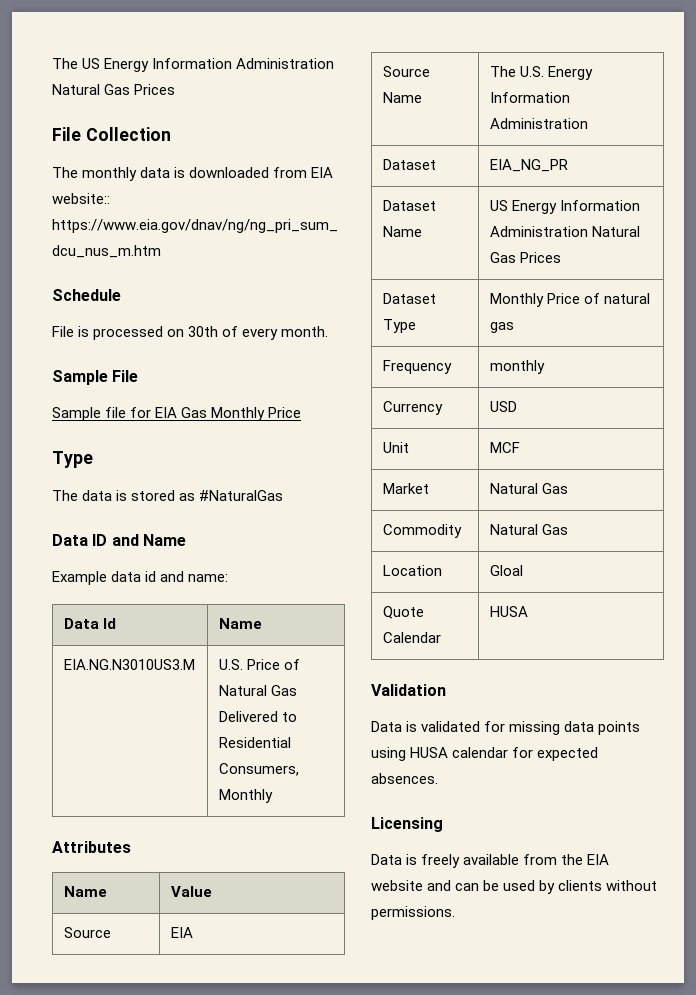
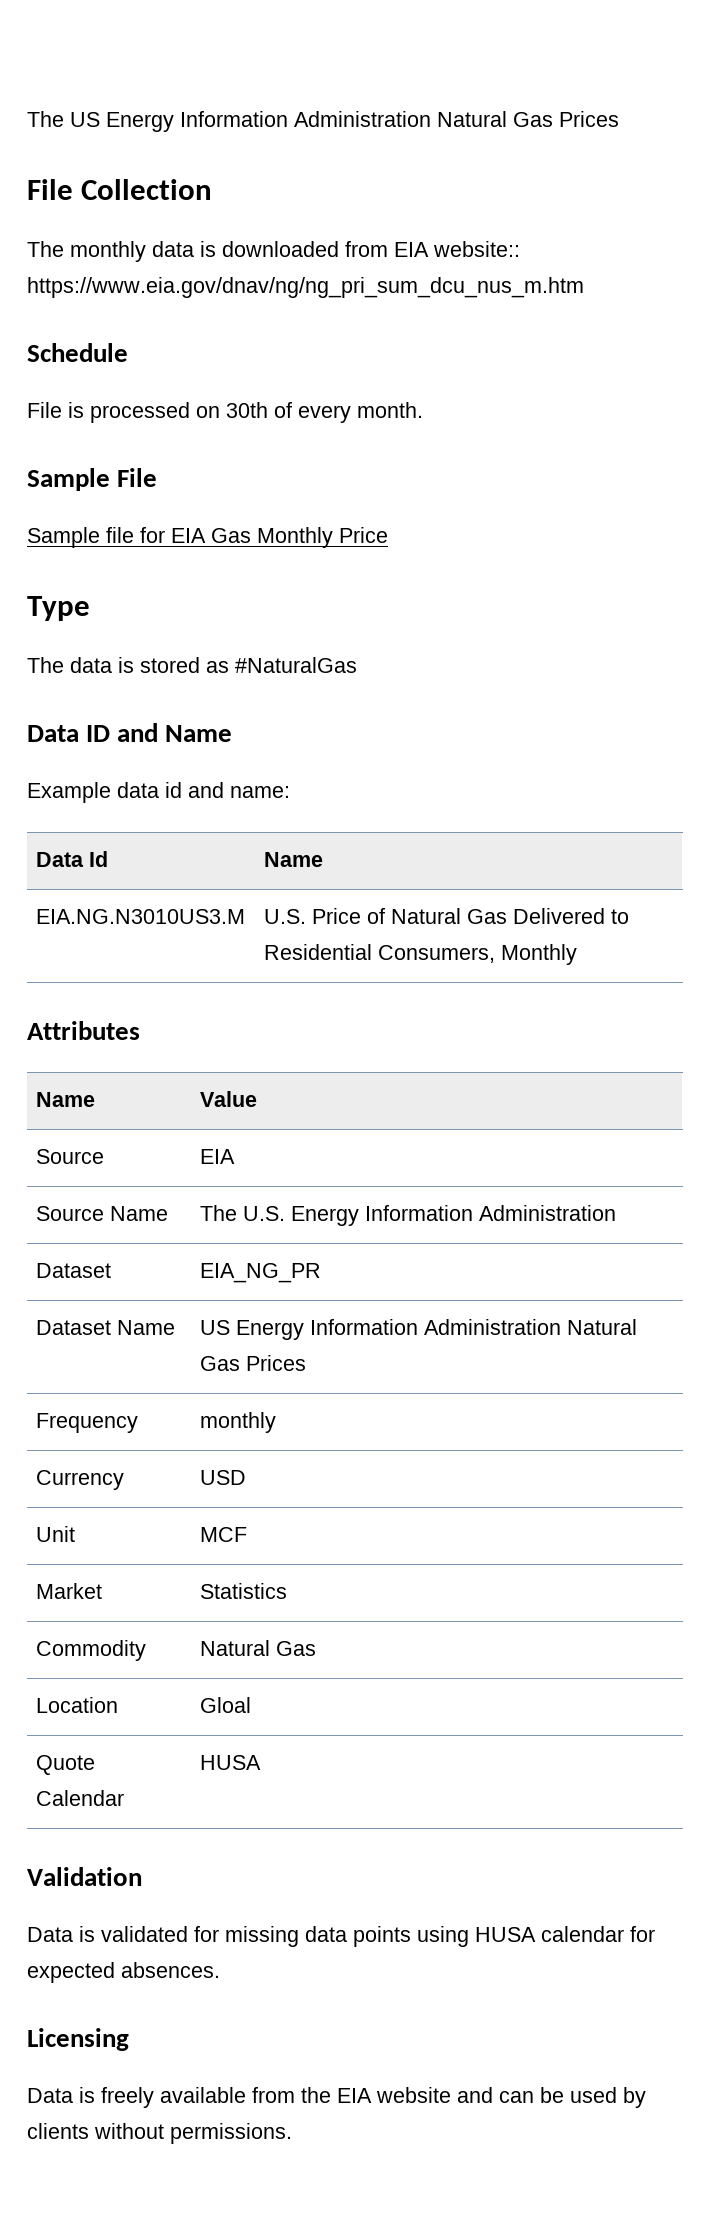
[382,293,436,304] [382,319,416,333] [489,293,650,307] [489,322,514,333] // Dataset Type | Monthly Price of natural gas -> (307, 1363) none
[489,483,568,494] Natural Gas -> [200,1583,288,1599] Statistics

